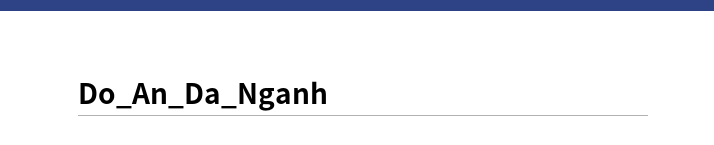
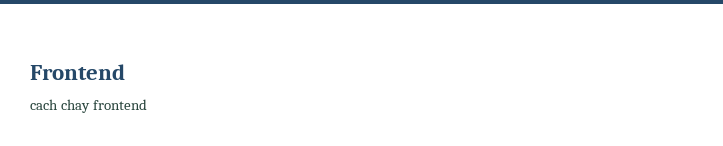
[78,81,328,111] Do_An_Da_Nganh -> [30,64,125,80] [30,99,147,113] Frontend // cach chay frontend

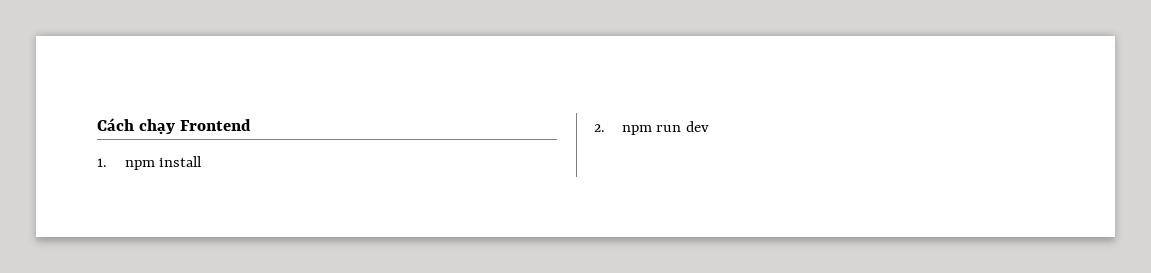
(30, 72) none -> [97,118,176,134] Cách chạy
[30,99,147,113] cach chay frontend -> [97,156,203,170] [594,121,709,135] 1. npm install // 2. npm run dev

